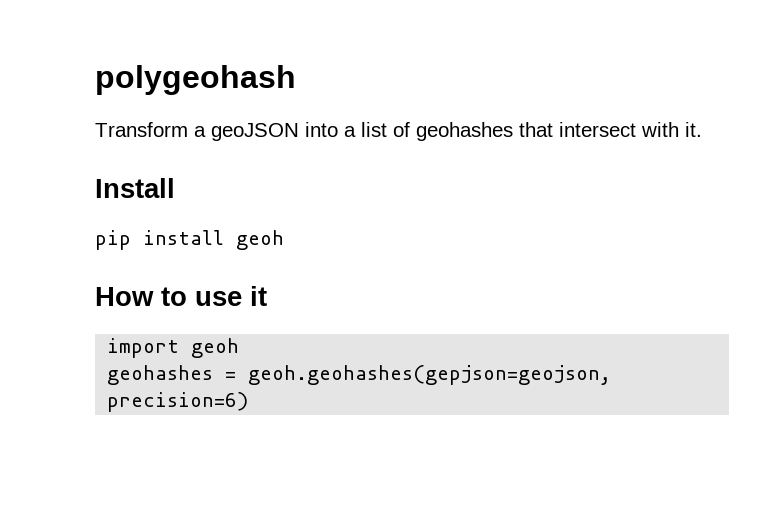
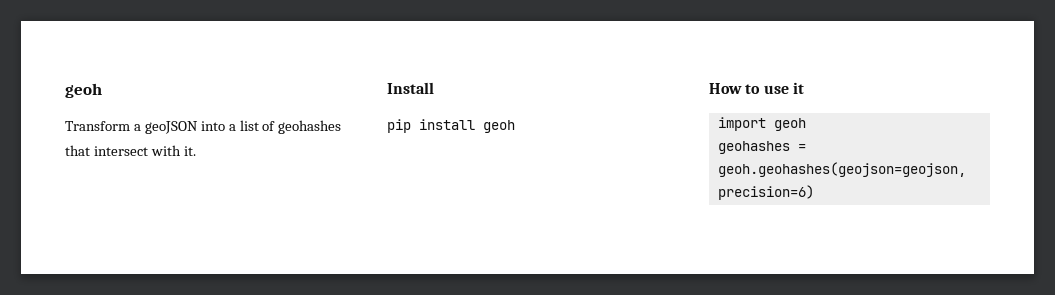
[95,65,296,95] polygeohash -> [65,83,102,98] geoh
[248,365,612,385] geoh.geohashes(gepjson=geojson, -> [717,162,966,177] geoh.geohashes(geojson=geojson,

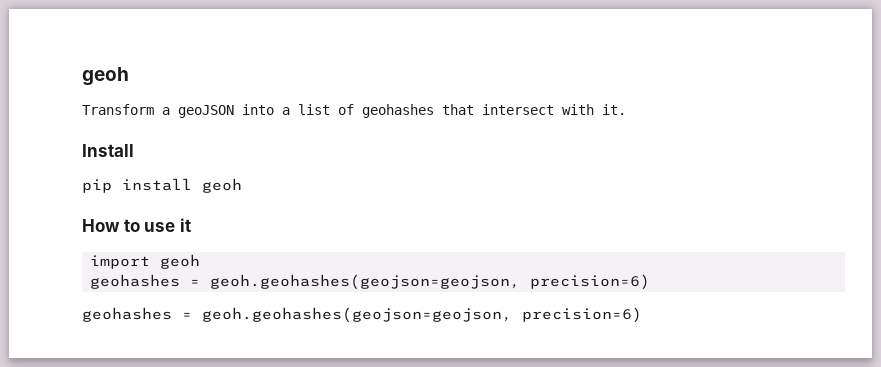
(814, 192) none -> [82,307,642,323] // geohashes = geoh.geohashes(geojson=geojson, precision=6)

